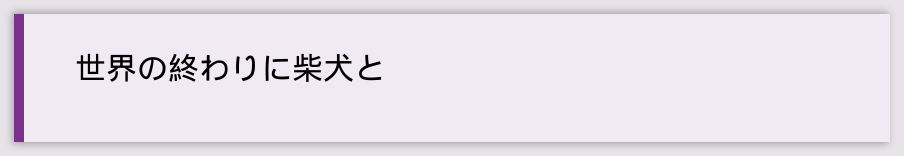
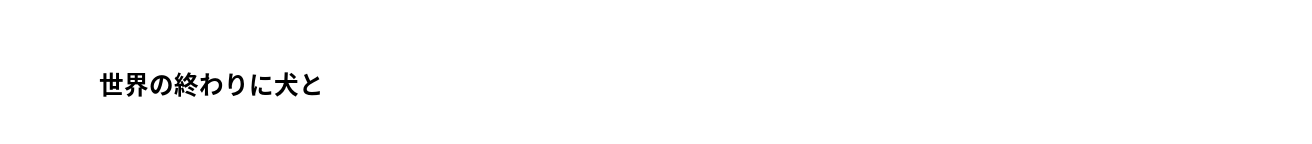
[292,53,323,82] 柴 -> (274, 85) none

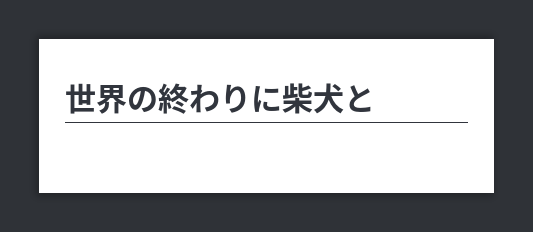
(274, 85) none -> [282,83,313,114] 柴

